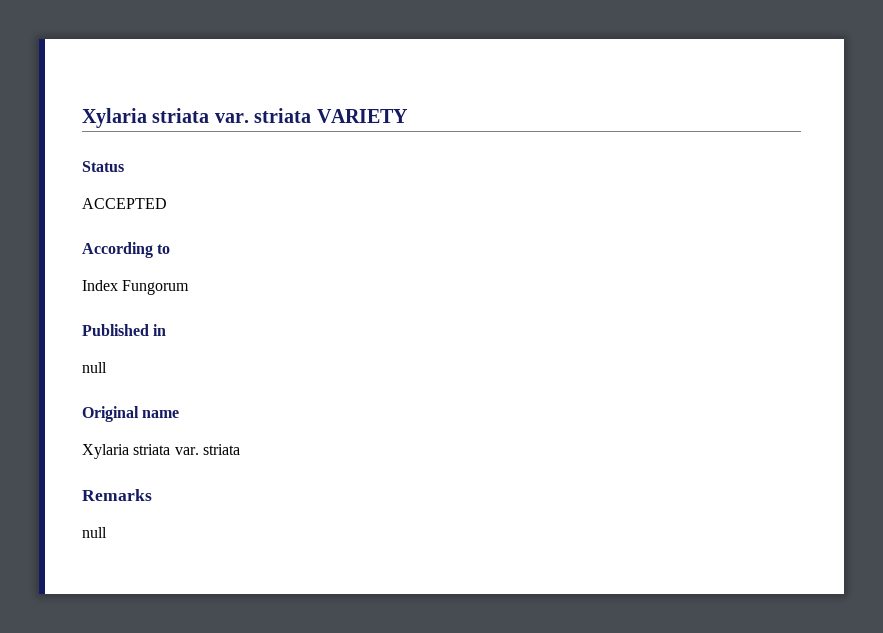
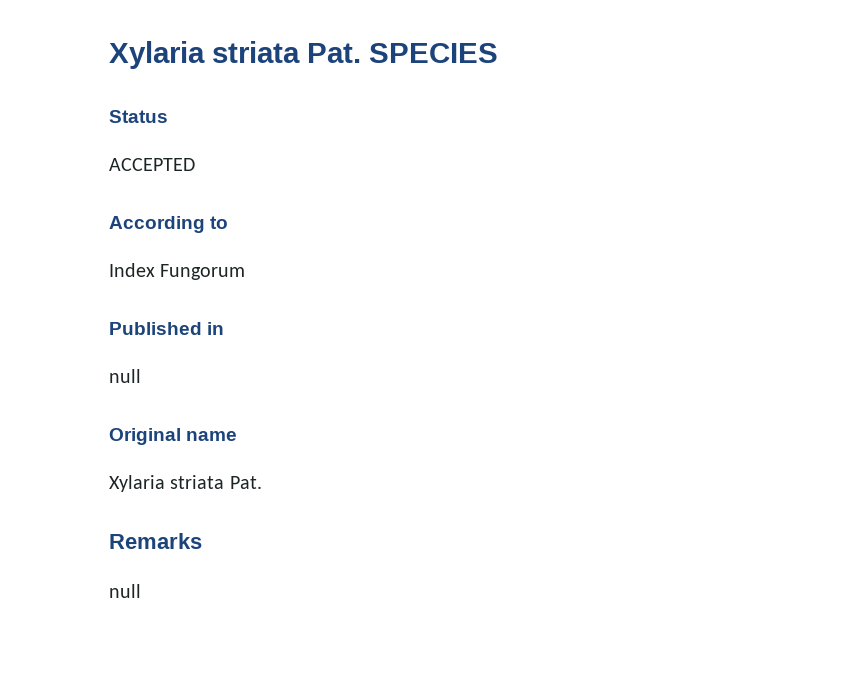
[82,108,408,128] Xylaria striata var. striata VARIETY -> [109,41,498,69] Xylaria striata Pat. SPECIES
[174,444,240,455] var. striata -> [229,476,262,489] Pat.

